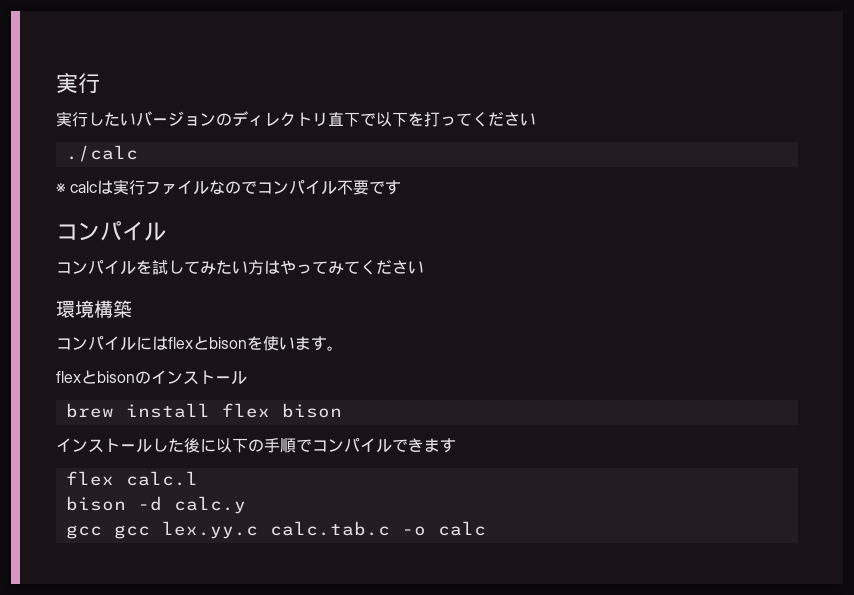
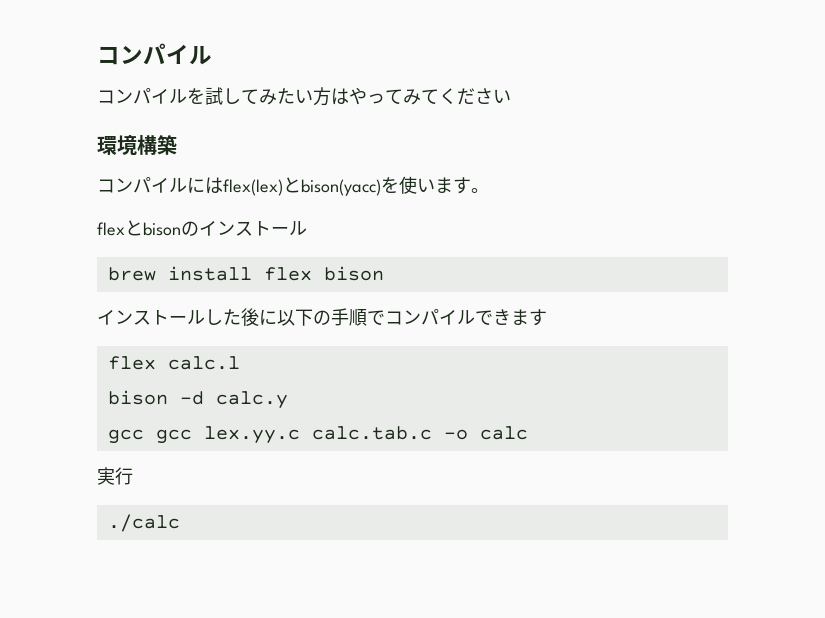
[56,73,100,94] [56,111,536,127] [65,145,138,162] [56,179,402,195] 実行 // 実行したいバージョンのディレクトリ直下で以下を打ってください // ./calc // ※ calcは実行ファイルなのでコンパイル不要です // -> (97, 55) none
[168,336,247,350] flexとbison -> [223,177,381,196] flex(lex)とbison(yacc)
(486, 528) none -> [97,467,133,485] [107,514,180,532] // 実行 // ./calc

